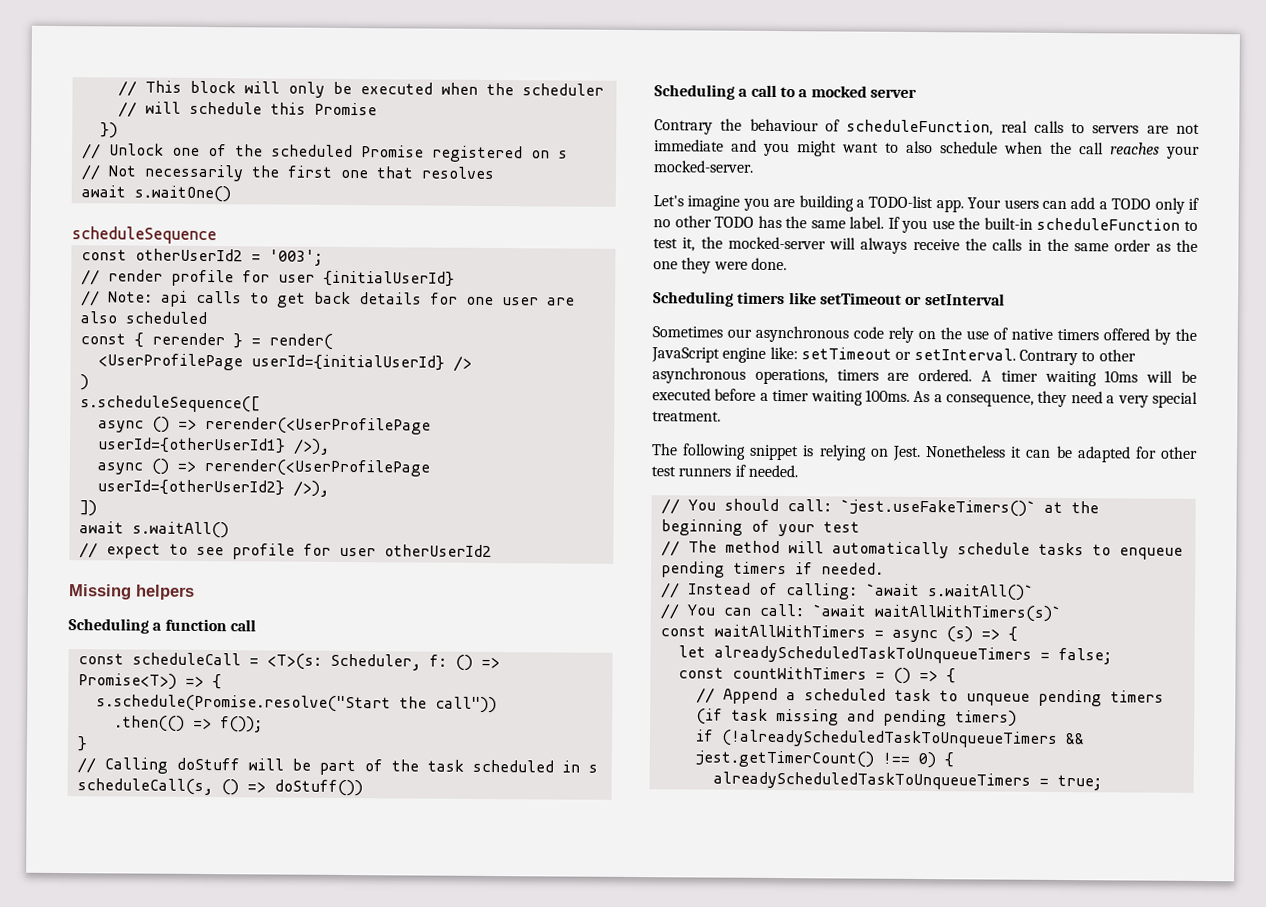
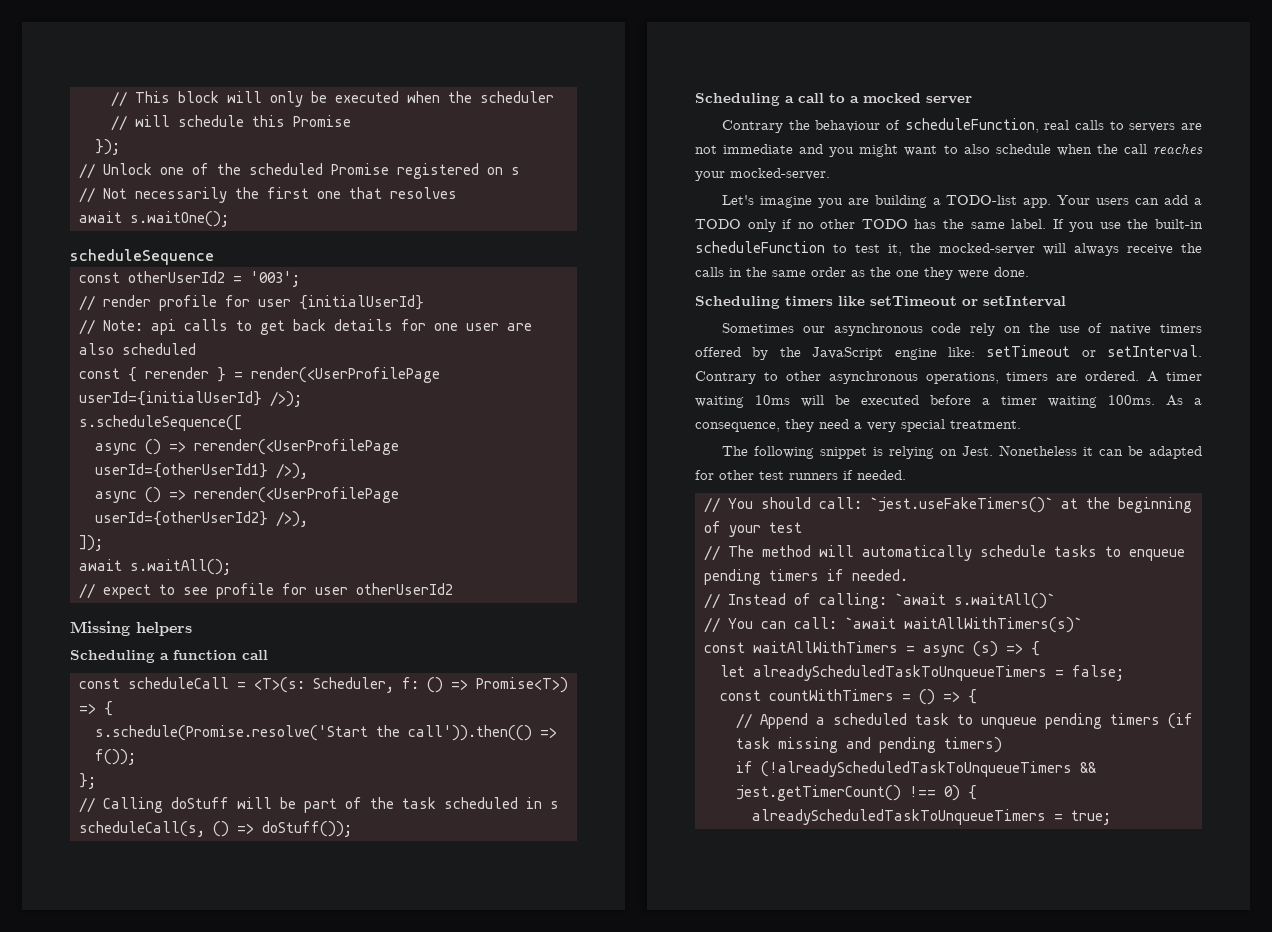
[99,122,118,139] }) -> [95,139,120,155] });
[133,185,231,203] s.waitOne() -> [130,211,229,227] s.waitOne();
[268,333,333,350] [97,353,472,372] [79,374,89,391] render( // <UserProfilePage userId={initialUserId} /> // ) -> [251,367,440,383] [79,391,302,407] render(<UserProfilePage userId={initialUserId} />);
[78,500,97,517] [78,521,229,539] ]) // await s.waitAll() -> [79,535,103,551] [79,559,231,575] ]); // await s.waitAll();
[95,694,497,714] [113,715,185,732] s.schedule(Promise.resolve("Start the call")) // .then(() -> [95,725,532,741] s.schedule(Promise.resolve('Start the call')).then(()
[76,736,88,752] } -> [79,773,96,789] };
[273,779,363,797] doStuff()) -> [262,821,352,837] doStuff());

